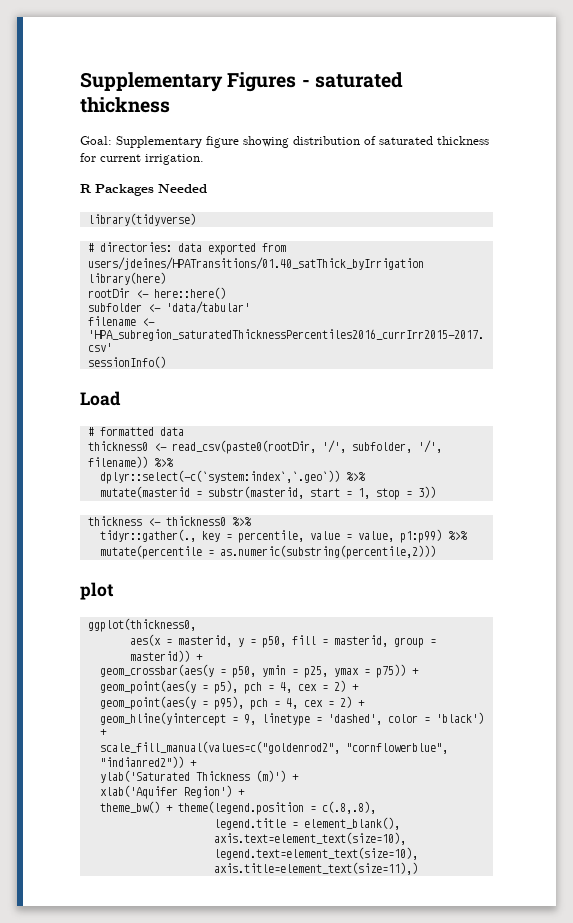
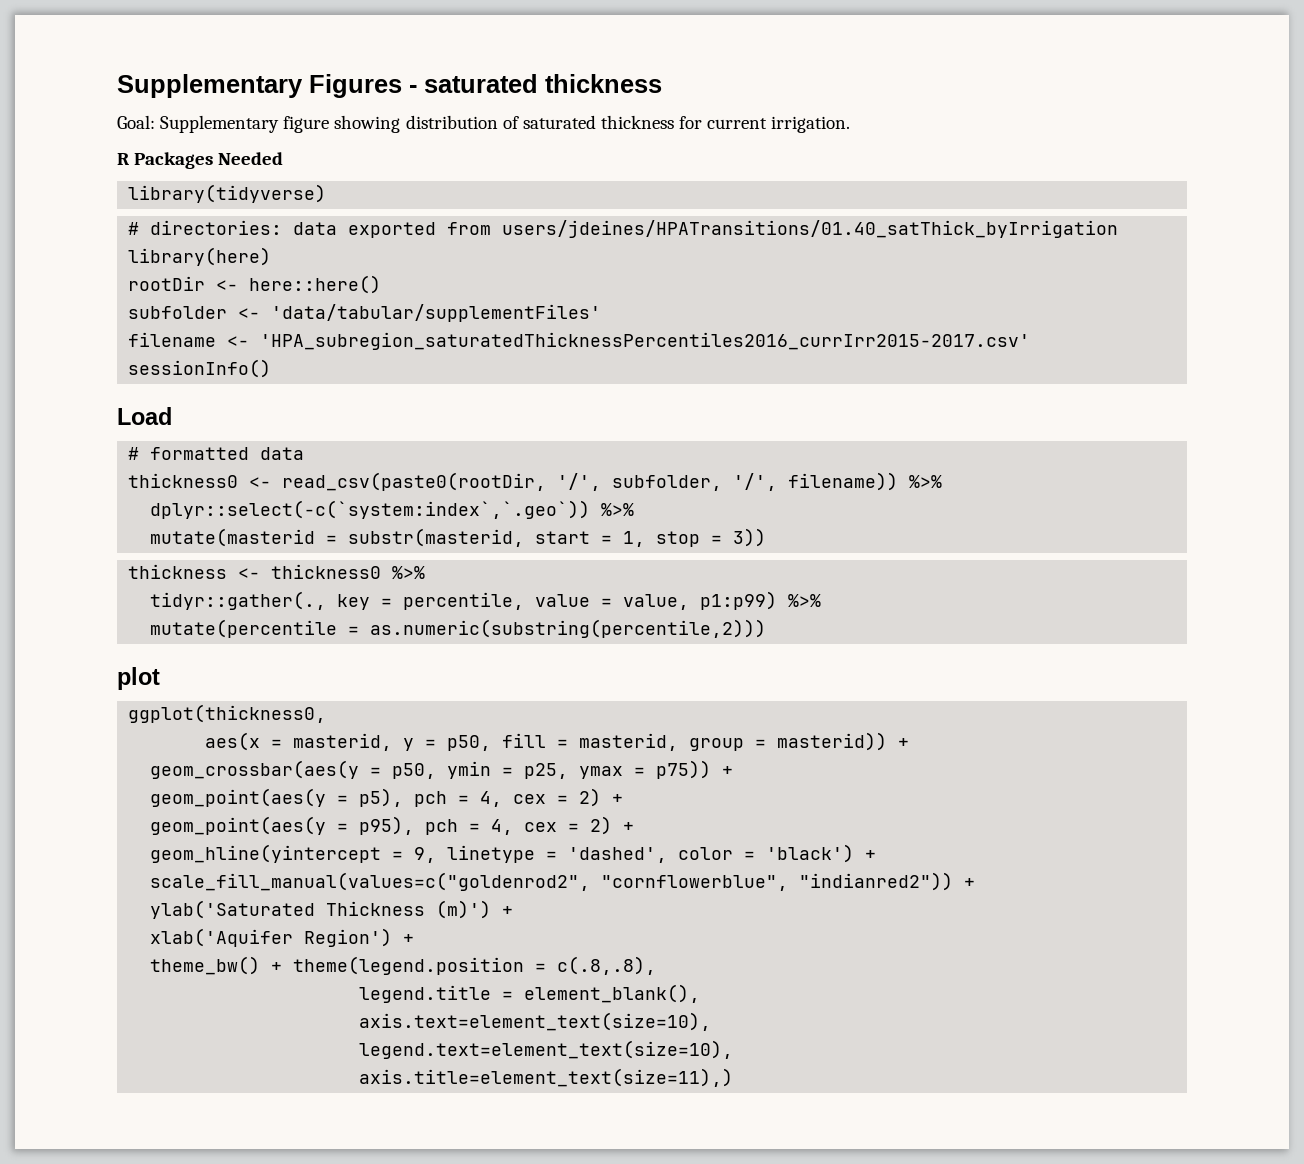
[165,301,250,314] 'data/tabular' -> [271,304,602,322] 'data/tabular/supplementFiles'

